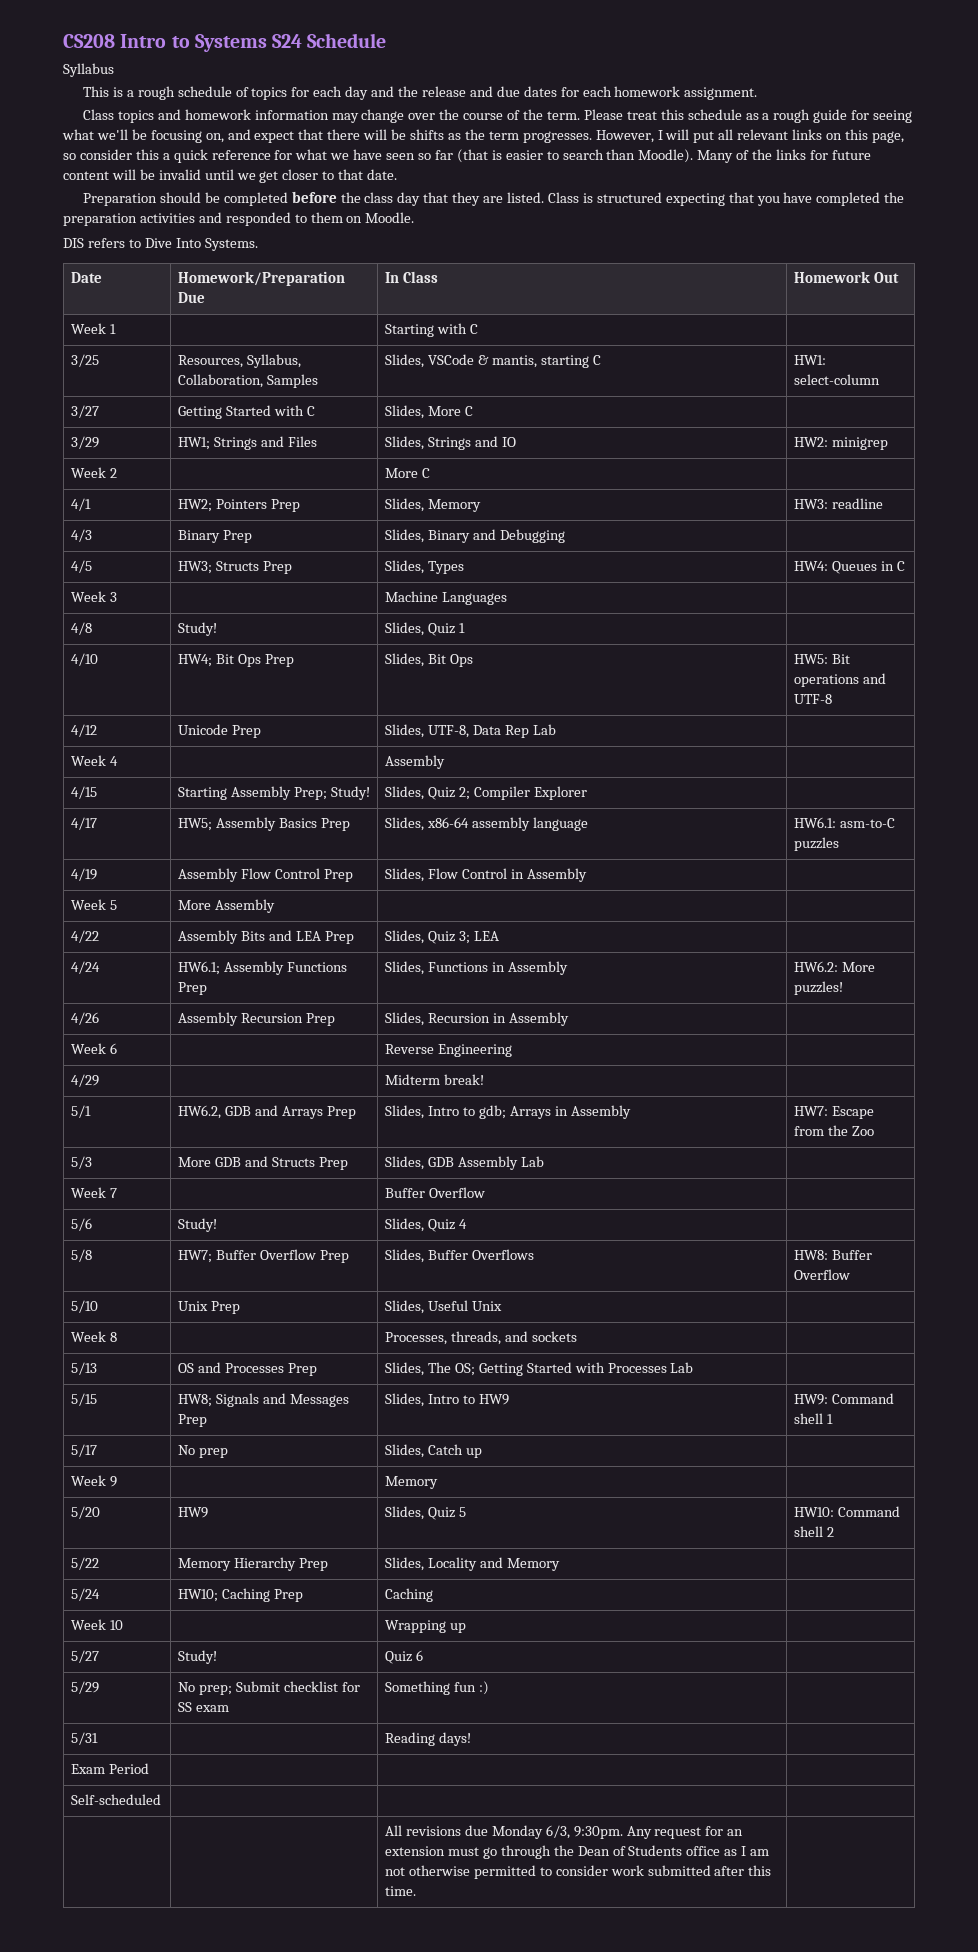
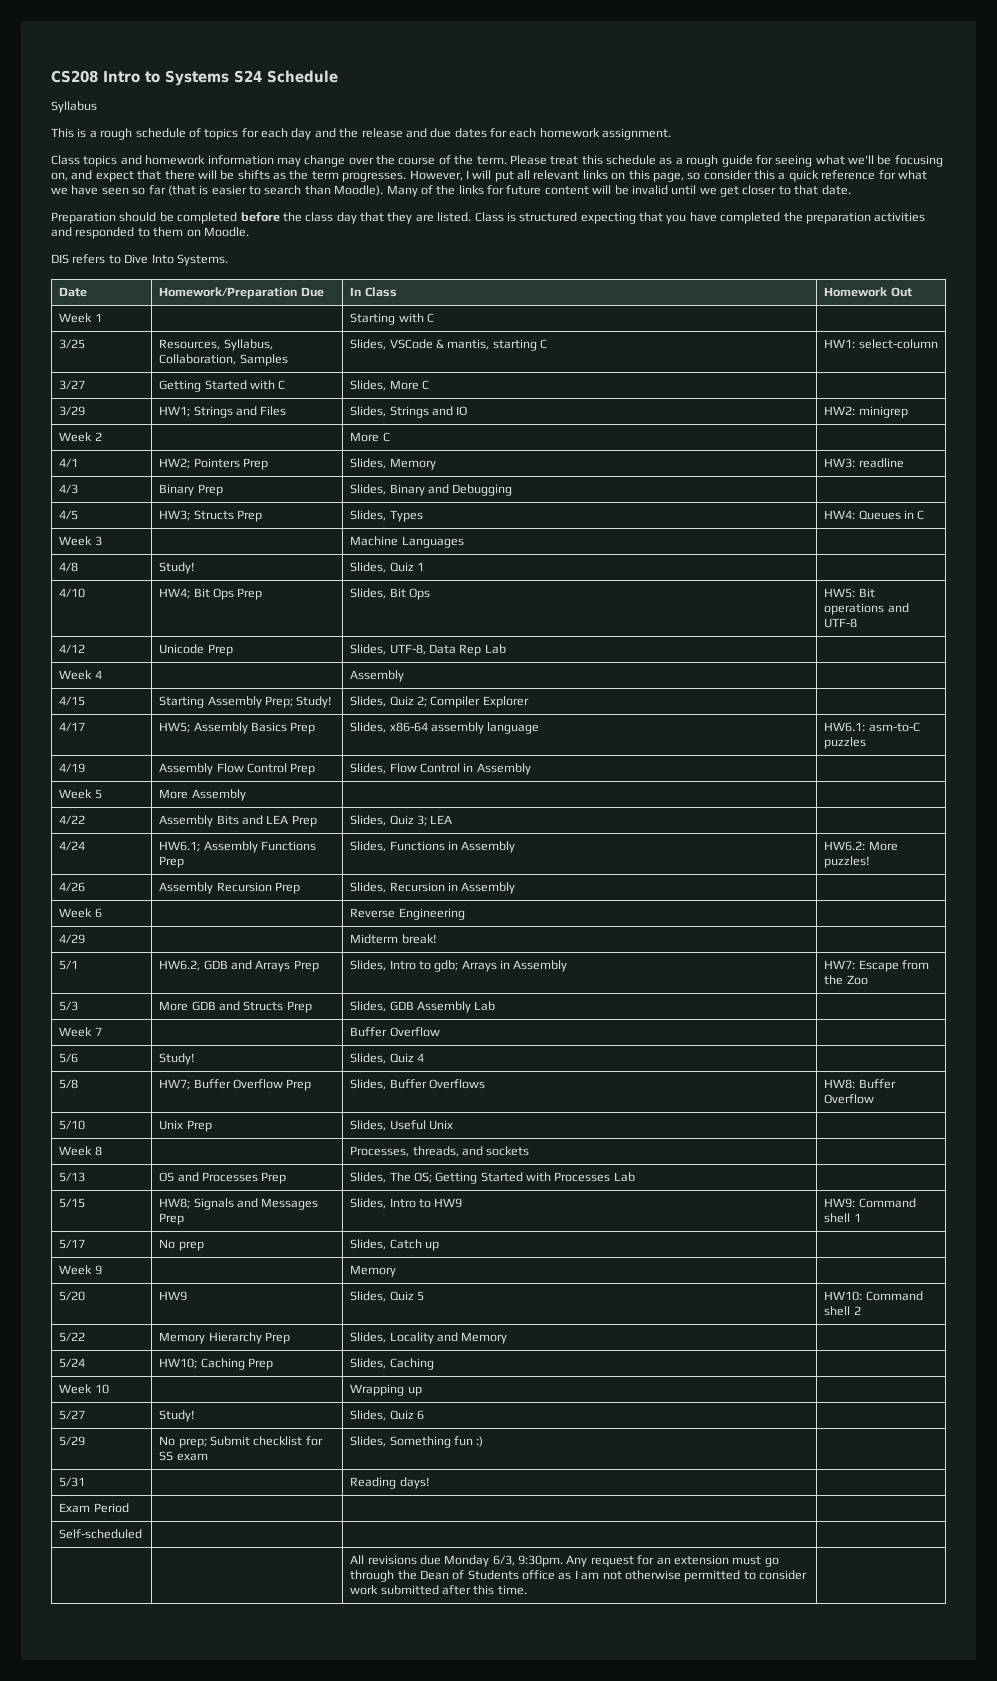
(303, 1595) none -> [350,1358,387,1369] Slides,
(218, 1657) none -> [350,1410,387,1421] Slides,
(229, 1708) none -> [350,1436,387,1447] Slides,

